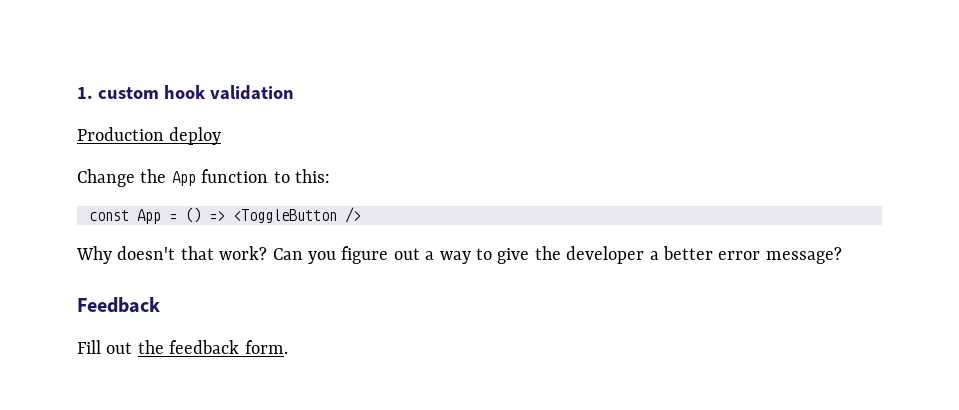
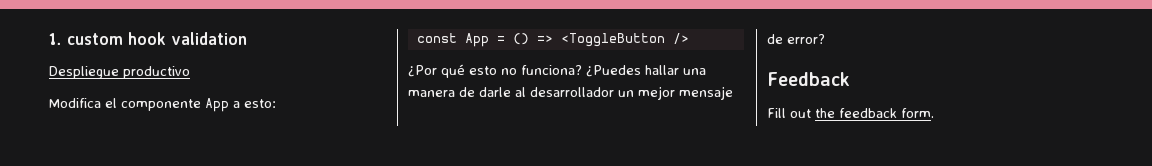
[77,127,222,145] [77,169,330,187] Production deploy // Change the App function to this: -> [49,66,190,79] [49,98,276,112] Despliegue productivo // Modifica el componente App a esto:
[76,246,842,264] Why doesn't that work? Can you figure out a way to give the developer a better error message? -> [408,64,706,78] [408,86,733,100] [767,34,825,44] ¿Por qué esto no funciona? ¿Puedes hallar una manera de darle al desarrollador un mejor mensaje de error?

